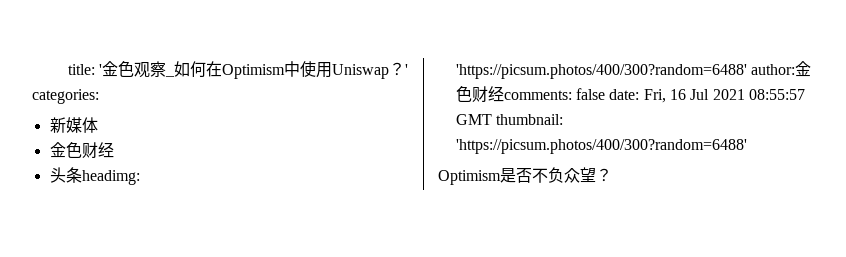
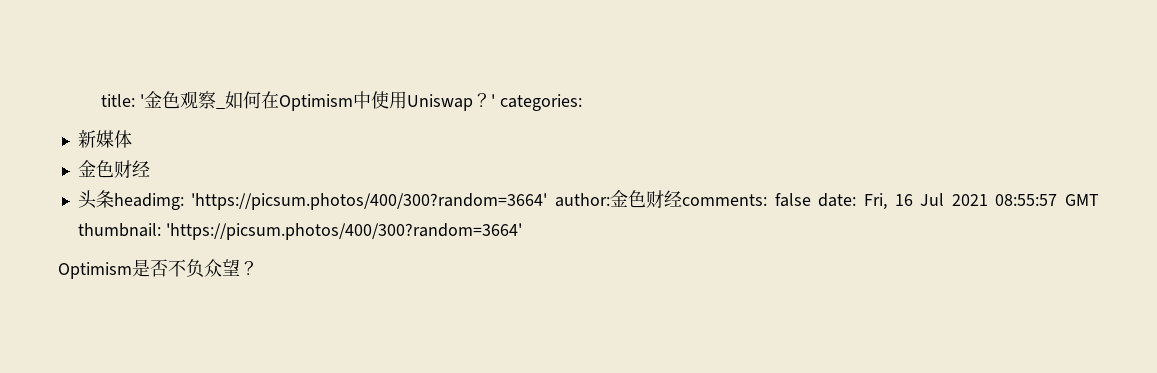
[455,64,747,79] 'https://picsum.photos/400/300?random=6488' -> [191,193,548,210] 'https://picsum.photos/400/300?random=3664'
[455,139,747,154] 'https://picsum.photos/400/300?random=6488' -> [165,223,522,240] 'https://picsum.photos/400/300?random=3664'

